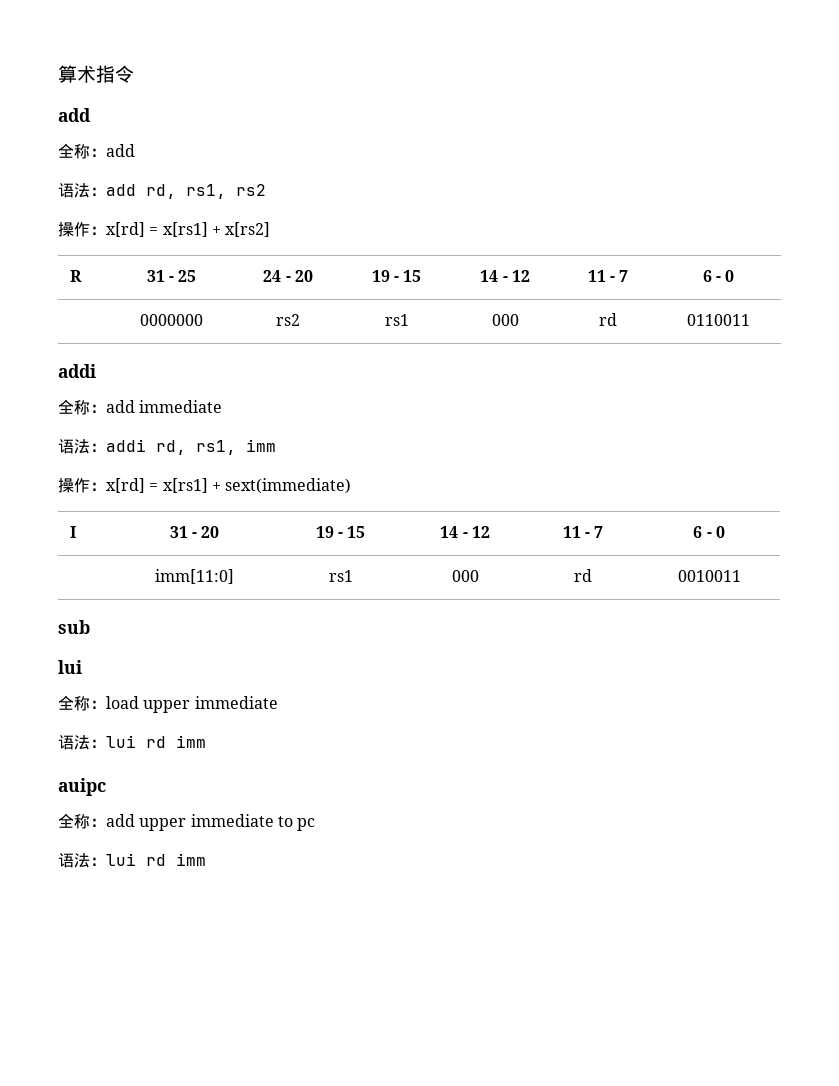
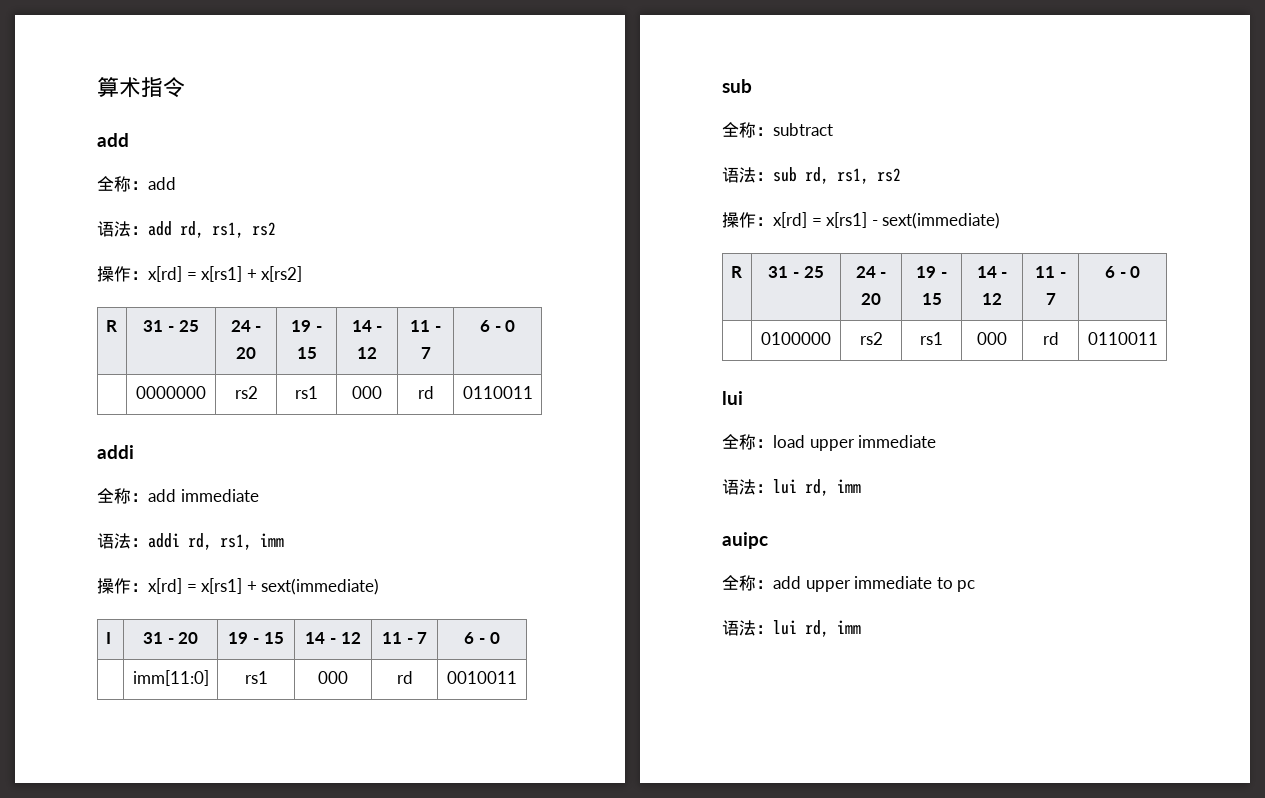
(90, 627) none -> [722,122,833,138] [722,167,901,184] [722,212,1001,229] [730,266,742,278] [768,266,824,278] [855,266,887,278] [861,293,881,305] [916,266,947,278] [921,293,942,305] [976,266,1008,278] [982,293,1002,305] [1035,266,1066,278] [1045,293,1056,305] [1104,266,1141,278] [761,332,831,345] [859,332,883,345] [920,332,943,345] [977,332,1007,345] [1042,332,1059,345] [1087,332,1158,345] // 全称：subtract // 语法：sub rd, rs1, rs2 // 操作：x[rd] = x[rs1] - sext(immediate) // R | 31 - 25 | 24 - 20 | 19 - 15 | 14 - 12 | 11 - 7 | 6 - 0 // | 0100000 | rs2 | rs1 | 000 | rd | 0110011
[146,736,166,748] rd -> [805,479,829,496] rd,
[146,854,166,866] rd -> [805,620,829,637] rd,

